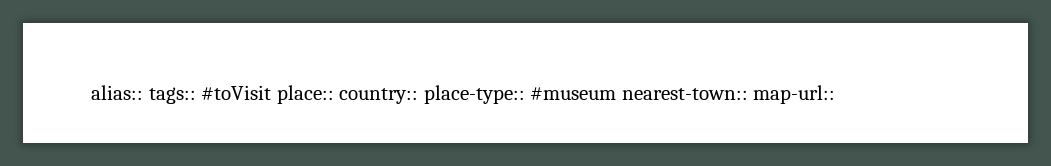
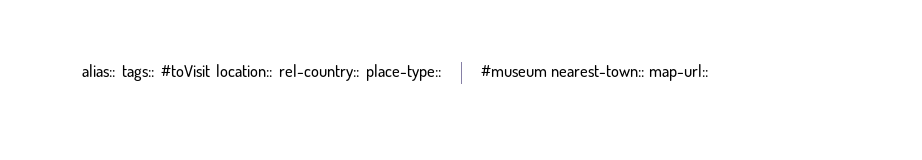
[276,85,419,104] place:: country:: -> [216,64,360,81] location:: rel-country::

